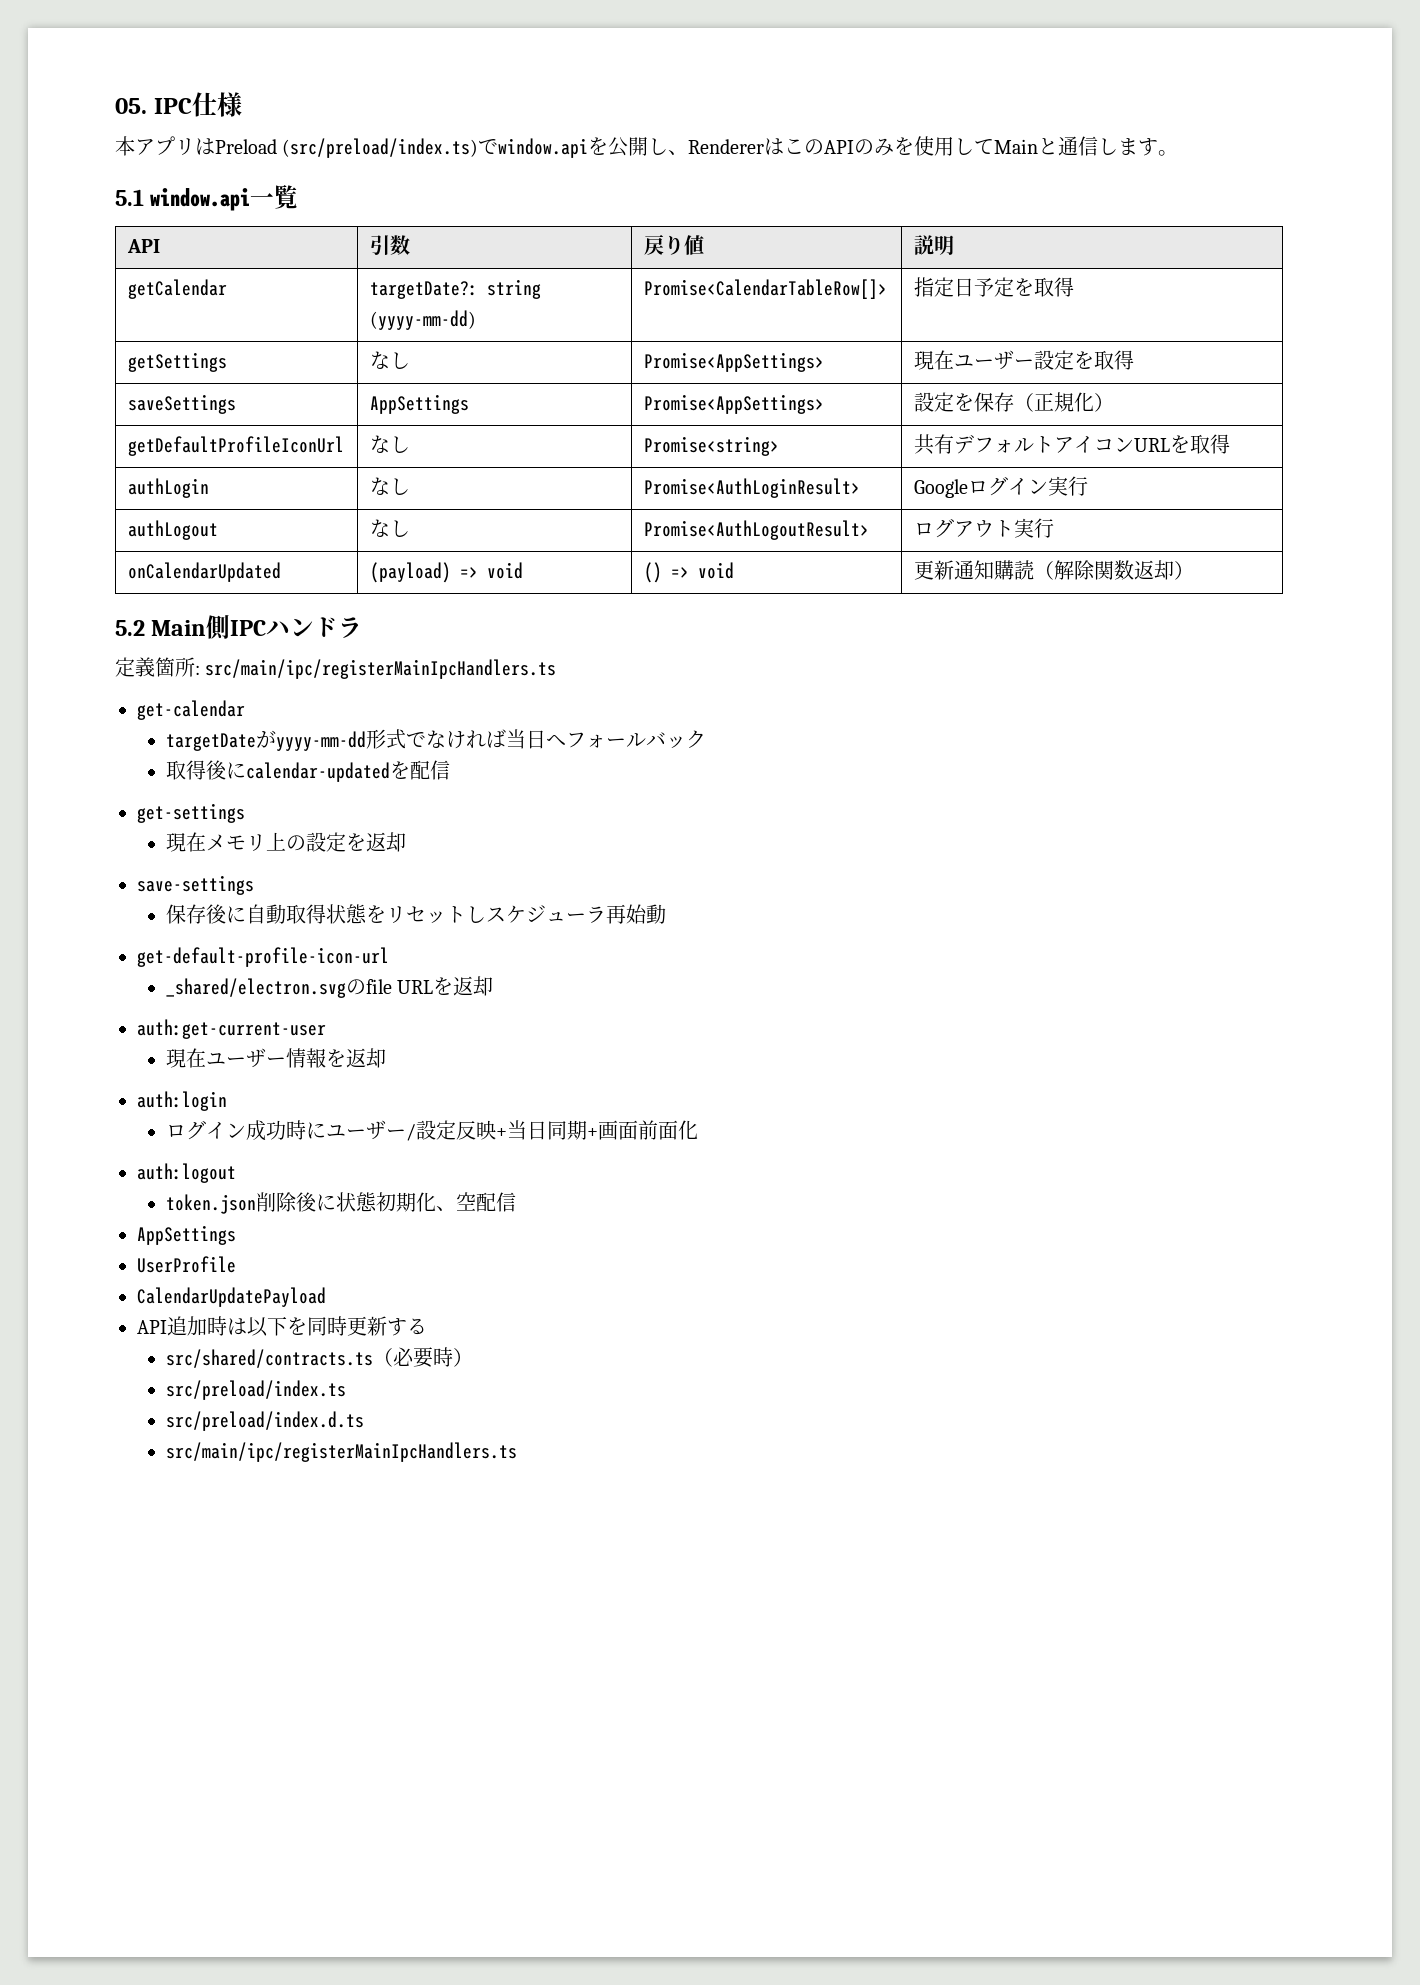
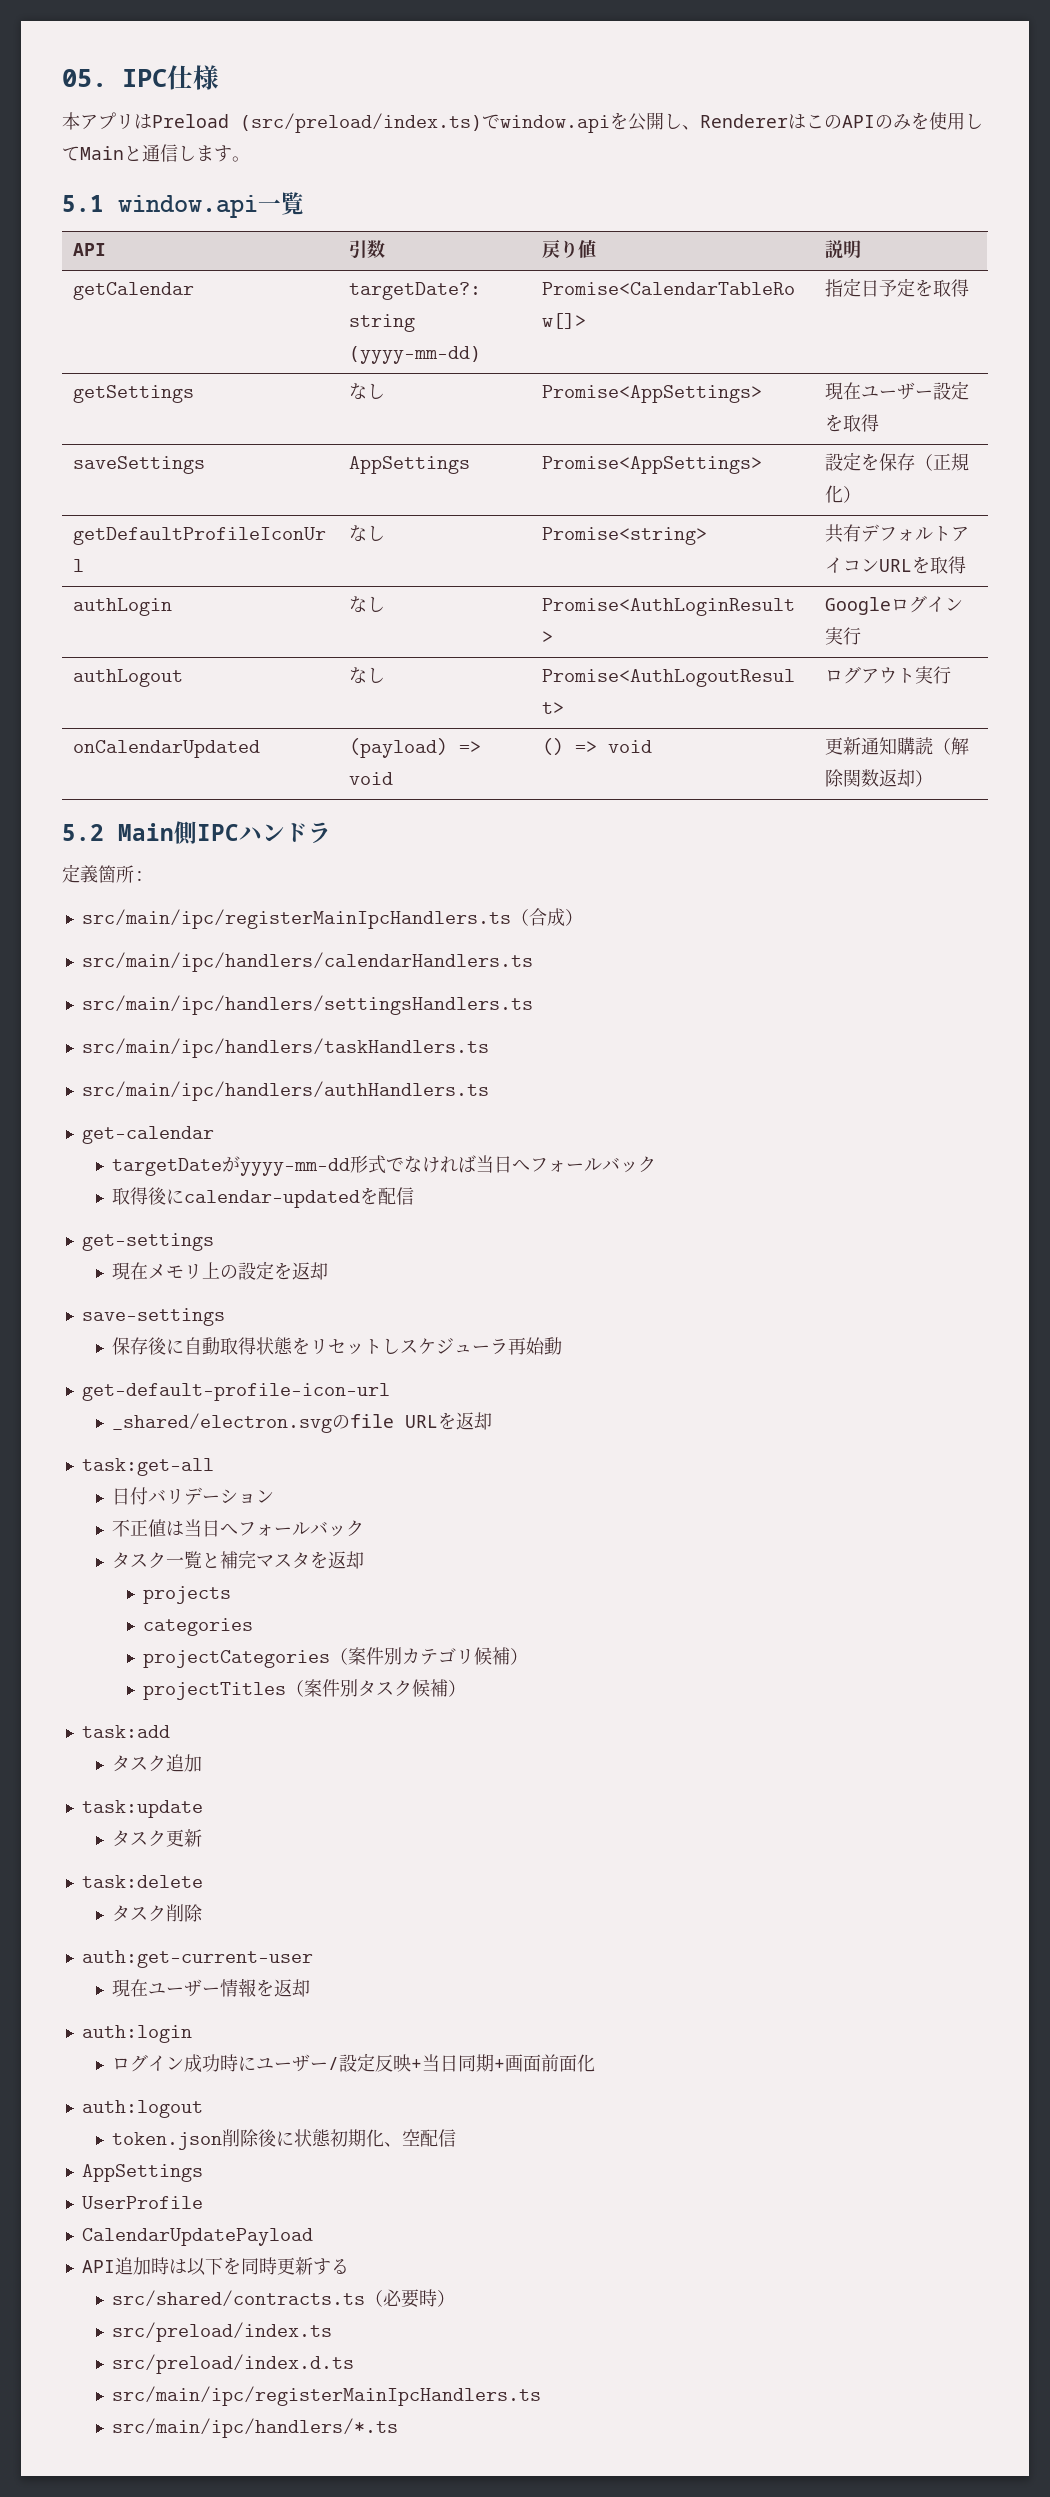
[205,659,557,679] src/main/ipc/registerMainIpcHandlers.ts -> [81,908,583,929] [81,952,533,972] [81,995,533,1015] [81,1038,489,1058] [81,1081,489,1101] // src/main/ipc/registerMainIpcHandlers.ts（合成） // src/main/ipc/handlers/calendarHandlers.ts // src/main/ipc/handlers/settingsHandlers.ts // src/main/ipc/handlers/taskHandlers.ts // src/main/ipc/handlers/authHandlers.ts
(493, 986) none -> [81,1458,214,1476] [112,1487,275,1505] [112,1519,365,1537] [112,1550,365,1569] [142,1586,231,1604] [142,1618,253,1636] [142,1647,528,1668] [142,1679,466,1700] [81,1725,170,1738] [112,1754,203,1772] [81,1800,203,1818] [112,1829,203,1847] [81,1875,203,1888] [112,1904,204,1922] // task:get-all // 日付バリデーション // 不正値は当日へフォールバック // タスク一覧と補完マスタを返却 // projects // categories // projectCategories（案件別カテゴリ候補） // projectTitles（案件別タスク候補） // task:add // タスク追加 // task:update // タスク更新 // task:delete // タスク削除
(517, 1452) none -> [112,2418,399,2438] // src/main/ipc/handlers/*.ts

